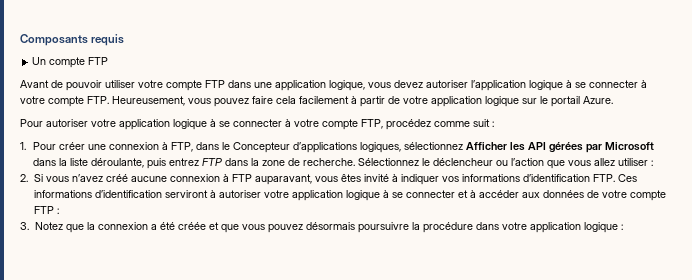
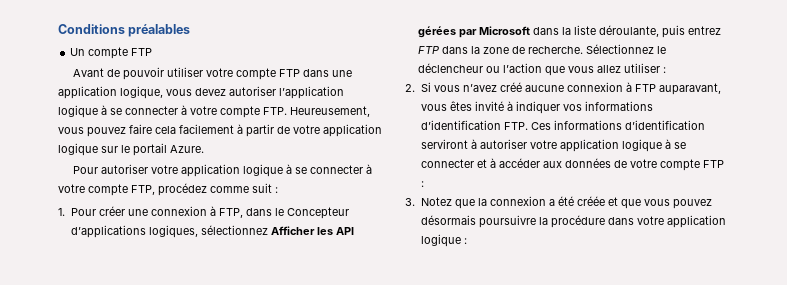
[20,34,125,46] Composants requis -> [58,24,191,37] Conditions préalables

